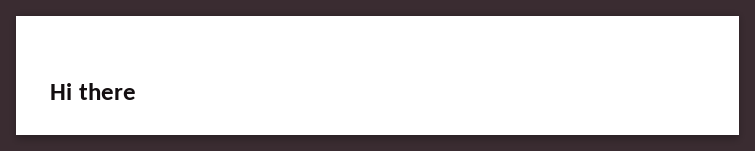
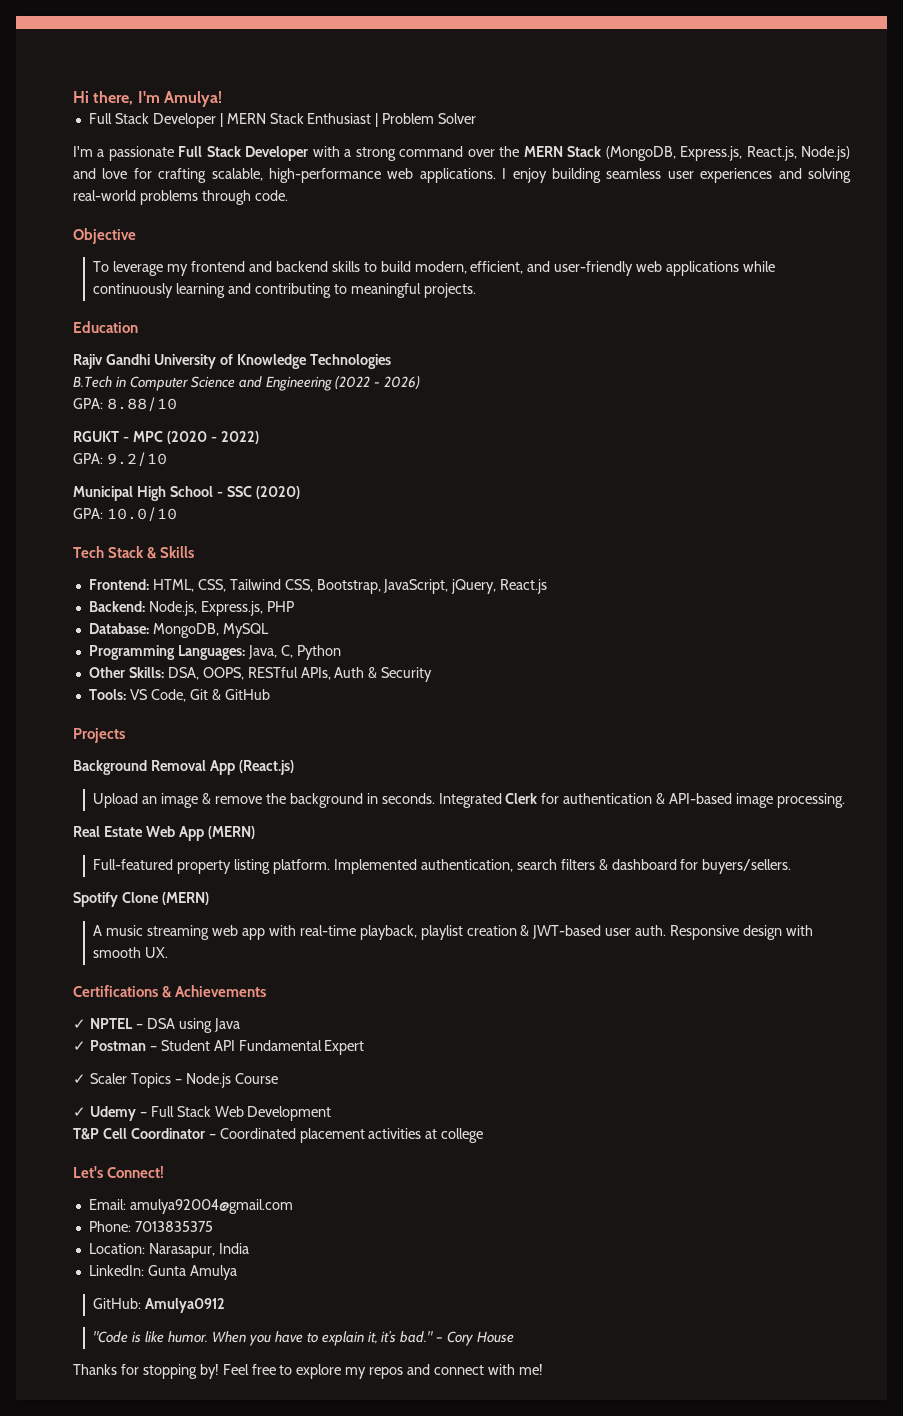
[78,83,136,100] there -> [93,91,222,107] [88,113,477,128] [73,146,850,161] [73,168,851,183] [73,190,288,205] [73,228,136,244] [93,261,776,276] [93,283,476,298] [73,321,138,333] [73,354,391,369] [73,376,421,391] [73,397,177,412] [73,431,259,444] [73,452,167,467] [73,486,300,501] [73,507,177,522] [73,546,195,559] [88,579,548,594] [88,601,294,616] [88,623,269,638] [88,645,341,660] [88,667,433,682] [88,689,270,702] [73,728,125,743] [73,760,294,775] [93,793,845,808] [73,826,255,841] [93,859,792,874] [73,892,209,907] [93,925,813,940] [93,947,169,958] [73,985,267,998] [73,1018,240,1033] [73,1040,365,1055] [73,1073,278,1088] [73,1106,332,1121] [73,1128,484,1143] [73,1166,165,1178] [88,1199,293,1214] [88,1221,213,1232] [88,1243,249,1258] [88,1265,237,1280] [93,1298,226,1313] [93,1331,515,1346] [73,1364,543,1379] there, I'm Amulya! // Full Stack Developer | MERN Stack Enthusiast | Problem Solver // I'm a passionate Full Stack Developer with a strong command over the MERN Stack (MongoDB, Express.js, React.js, Node.js) and love for crafting scalable, high-performance web applications. I enjoy building seamless user experiences and solving real-world problems through code. // Objective // To leverage my frontend and backend skills to build modern, efficient, and user-friendly web applications while continuously learning and contributing to meaningful projects. // Education // Rajiv Gandhi University of Knowledge Technologies // B.Tech in Computer Science and Engineering (2022 - 2026) // GPA: 8.88/10 // RGUKT - MPC (2020 - 2022) // GPA: 9.2/10 // Municipal High School - SSC (2020) // GPA: 10.0/10 // Tech Stack & Skills // Frontend: HTML, CSS, Tailwind CSS, Bootstrap, JavaScript, jQuery, React.js // Backend: Node.js, Express.js, PHP // Database: MongoDB, MySQL // Programming Languages: Java, C, Python // Other Skills: DSA, OOPS, RESTful APIs, Auth & Security // Tools: VS Code, Git & GitHub // Projects // Background Removal App (React.js) // Upload an image & remove the background in seconds. Integrated Clerk for authentication & API-based image processing. // Real Estate Web App (MERN) // Full-featured property listing platform. Implemented authentication, search filters & dashboard for buyers/sellers. // Spotify Clone (MERN) // A music streaming web app with real-time playback, playlist creation & JWT-based user auth. Responsive design with smooth UX. // Certifications & Achievements // ✓ NPTEL – DSA using Java // ✓ Postman – Student API Fundamental Expert // ✓ Scaler Topics – Node.js Course // ✓ Udemy – Full Stack Web Development // T&P Cell Coordinator – Coordinated placement activities at college // Let's Connect! // Email: amulya92004@gmail.com // Phone: 7013835375 // Location: Narasapur, India // LinkedIn: Gunta Amulya // GitHub: Amulya0912 // "Code is like humor. When you have to explain it, it’s bad." – Cory House // Thanks for stopping by! Feel free to explore my repos and connect with me!

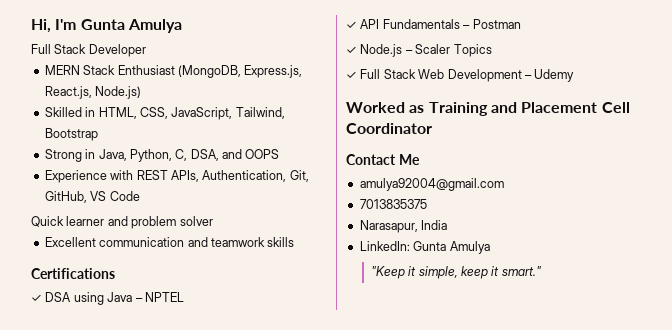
[73,91,222,107] [88,113,223,128] Hi there, I'm Amulya! // Full Stack Developer | -> [31,19,182,33] [31,44,146,57] Hi, I'm Gunta Amulya // Full Stack Developer //
[375,113,477,127] [73,146,850,161] [73,168,851,183] [73,190,288,205] [73,228,136,244] [93,261,776,276] [93,283,476,298] [73,321,138,333] [73,354,391,369] [73,376,421,391] [73,397,177,412] [73,431,259,444] [73,452,167,467] [73,486,300,501] [73,507,177,522] [73,546,195,559] [88,579,548,594] [88,601,294,616] [88,623,269,638] [88,645,341,660] [88,667,433,682] [88,689,270,702] [73,728,125,743] [73,760,294,775] [93,793,845,808] [73,826,255,841] [93,859,792,874] [73,892,209,907] [93,925,813,940] [93,947,169,958] | Problem Solver // I'm a passionate Full Stack Developer with a strong command over the MERN Stack (MongoDB, Express.js, React.js, Node.js) and love for crafting scalable, high-performance web applications. I enjoy building seamless user experiences and solving real-world problems through code. // Objective // To leverage my frontend and backend skills to build modern, efficient, and user-friendly web applications while continuously learning and contributing to meaningful projects. // Education // Rajiv Gandhi University of Knowledge Technologies // B.Tech in Computer Science and Engineering (2022 - 2026) // GPA: 8.88/10 // RGUKT - MPC (2020 - 2022) // GPA: 9.2/10 // Municipal High School - SSC (2020) // GPA: 10.0/10 // Tech Stack & Skills // Frontend: HTML, CSS, Tailwind CSS, Bootstrap, JavaScript, jQuery, React.js // Backend: Node.js, Express.js, PHP // Database: MongoDB, MySQL // Programming Languages: Java, C, Python // Other Skills: DSA, OOPS, RESTful APIs, Auth & Security // Tools: VS Code, Git & GitHub // Projects // Background Removal App (React.js) // Upload an image & remove the background in seconds. Integrated Clerk for authentication & API-based image processing. // Real Estate Web App (MERN) // Full-featured property listing platform. Implemented authentication, search filters & dashboard for buyers/sellers. // Spotify Clone (MERN) // A music streaming web app with real-time playback, playlist creation & JWT-based user auth. Responsive design with smooth UX. -> [177,65,303,78] [44,86,142,99] [44,107,285,120] [44,128,98,141] [44,149,280,162] [44,170,309,183] [44,191,140,203] [31,216,213,229] [44,237,295,247] (MongoDB, Express.js, React.js, Node.js) // Skilled in HTML, CSS, JavaScript, Tailwind, Bootstrap // Strong in Java, Python, C, DSA, and OOPS // Experience with REST APIs, Authentication, Git, GitHub, VS Code // Quick learner and problem solver // Excellent communication and teamwork skills
[162,985,267,998] [73,1018,143,1029] & Achievements // ✓ NPTEL – -> [31,294,42,302] // ✓
[73,1040,365,1055] [73,1074,86,1084] // ✓ Postman – Student API Fundamental Expert // ✓ -> [135,292,184,302] [346,19,521,29] [346,44,413,57] – NPTEL // ✓ API Fundamentals – Postman // ✓ Node.js –
[174,1073,278,1088] [73,1106,147,1121] – Node.js Course // ✓ Udemy – -> [346,71,357,79] // ✓
[73,1128,484,1143] [73,1166,165,1178] [88,1199,126,1210] // T&P Cell Coordinator – Coordinated placement activities at college // Let's Connect! // Email: -> [524,69,575,82] [346,102,630,116] [346,123,432,134] [346,154,420,165] – Udemy // Worked as Training and Placement Cell Coordinator // Contact Me //
[88,1221,131,1232] Phone: -> (504, 184) none
[88,1243,145,1254] Location: -> (427, 204) none
[93,1298,226,1313] [93,1331,515,1346] [73,1364,543,1379] GitHub: Amulya0912 // "Code is like humor. When you have to explain it, it’s bad." – Cory House // Thanks for stopping by! Feel free to explore my repos and connect with me! -> [370,266,541,279] "Keep it simple, keep it smart."

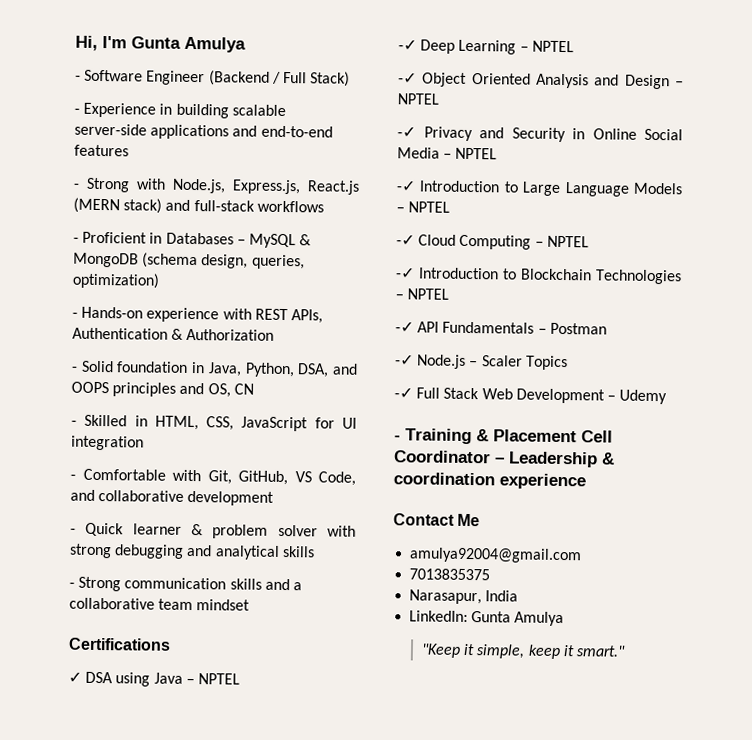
[31,44,146,57] [44,65,303,78] [44,86,142,99] [44,107,285,120] [44,128,98,141] [44,149,280,162] [44,170,309,183] [44,191,140,203] Full Stack Developer // MERN Stack Enthusiast (MongoDB, Express.js, React.js, Node.js) // Skilled in HTML, CSS, JavaScript, Tailwind, Bootstrap // Strong in Java, Python, C, DSA, and OOPS // Experience with REST APIs, Authentication, Git, GitHub, VS Code // -> [75,69,351,87] [74,102,286,119] [74,123,333,140] [74,144,129,157] [73,177,360,195] [73,197,324,214] [73,231,312,249] [73,252,305,270] [72,272,160,289] [72,306,323,324] [72,327,275,341] [71,360,358,378] [71,381,254,398] [71,414,357,432] [71,435,144,451] [70,468,356,486] [70,489,275,506] [70,528,76,534] - Software Engineer (Backend / Full Stack) // - Experience in building scalable server-side applications and end-to-end features // - Strong with Node.js, Express.js, React.js (MERN stack) and full-stack workflows // - Proficient in Databases – MySQL & MongoDB (schema design, queries, optimization) // - Hands-on experience with REST APIs, Authentication & Authorization // - Solid foundation in Java, Python, DSA, and OOPS principles and OS, CN // - Skilled in HTML, CSS, JavaScript for UI integration // - Comfortable with Git, GitHub, VS Code, and collaborative development // -
[107,216,128,226] and -> [191,524,203,536] &
[44,237,295,247] // Excellent communication and teamwork skills -> [327,525,356,537] [69,543,315,560] [69,576,302,592] [69,597,251,611] with strong debugging and analytical skills // - Strong communication skills and a collaborative team mindset
[346,21,357,29] ✓ -> [398,39,574,55] [398,72,684,90] [397,93,439,105] [397,126,683,143] [397,147,498,160] [396,180,683,197] [396,201,451,213] [396,234,589,250] [395,267,682,285] [395,288,450,300] [395,321,414,333] -✓ Deep Learning – NPTEL // -✓ Object Oriented Analysis and Design – NPTEL // -✓ Privacy and Security in Online Social Media – NPTEL // -✓ Introduction to Large Language Models – NPTEL // -✓ Cloud Computing – NPTEL // -✓ Introduction to Blockchain Technologies – NPTEL // -✓
[346,46,357,54] ✓ -> [395,354,414,366] -✓
[346,71,357,79] ✓ -> [394,387,413,399] -✓
[346,102,517,116] Worked as Training and -> [394,428,489,445] - Training &
(432, 128) none -> [494,451,615,468] [393,472,586,490] – Leadership & coordination experience

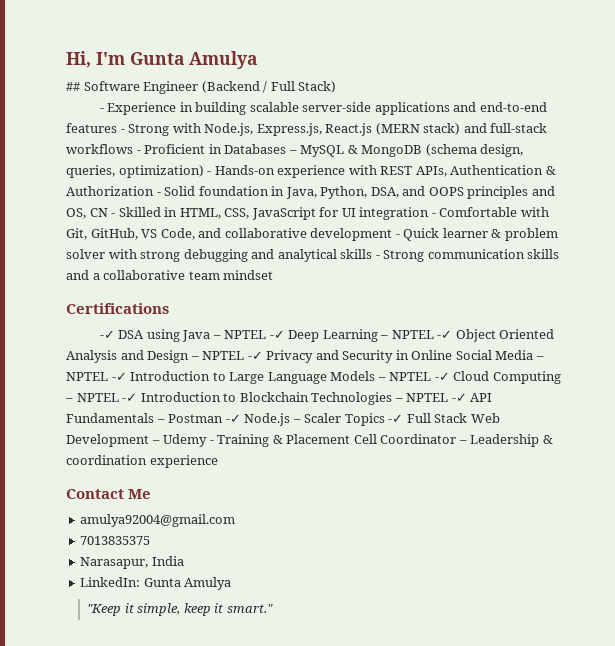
[75,75,81,81] - -> [66,82,80,91] ##
(129, 150) // -> (117, 128) none
(324, 206) // -> (133, 149) none
(160, 280) // -> (204, 171) none
(275, 334) // -> (154, 191) none
(254, 389) // -> (108, 212) none
(144, 443) // -> (430, 213) none
(275, 498) // -> (393, 234) none
(315, 551) // -> (373, 254) none
[68,671,82,683] ✓ -> [99,330,115,339] -✓
(240, 679) // -> (267, 334) none
(574, 46) // -> (434, 334) none
(439, 99) // -> (245, 355) none
(498, 153) // -> (108, 376) none
(451, 207) // -> (432, 376) none
(589, 241) // -> (119, 397) none
(450, 294) // -> (449, 397) none
(607, 328) // -> (224, 418) none
(568, 363) // -> (385, 419) none
(668, 397) // -> (208, 440) none

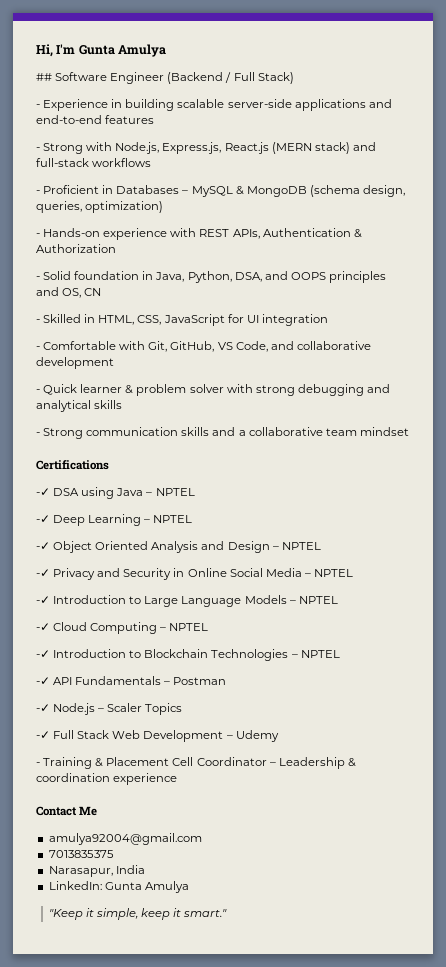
(117, 128) none -> (155, 119) //
(133, 149) none -> (152, 162) //
(204, 171) none -> (164, 207) //
(154, 191) none -> (116, 248) //
(108, 212) none -> (102, 292) //
(430, 213) none -> (328, 320) //
(393, 234) none -> (114, 363) //
(373, 254) none -> (123, 404) //
(267, 334) none -> (195, 492) //
(434, 334) none -> (193, 519) //
(245, 355) none -> (321, 546) //
(108, 376) none -> (353, 573) //
(432, 376) none -> (338, 600) //
(119, 397) none -> (209, 627) //
(449, 397) none -> (340, 654) //
(224, 418) none -> (227, 681) //
(385, 419) none -> (183, 709) //
(208, 440) none -> (279, 736) //

